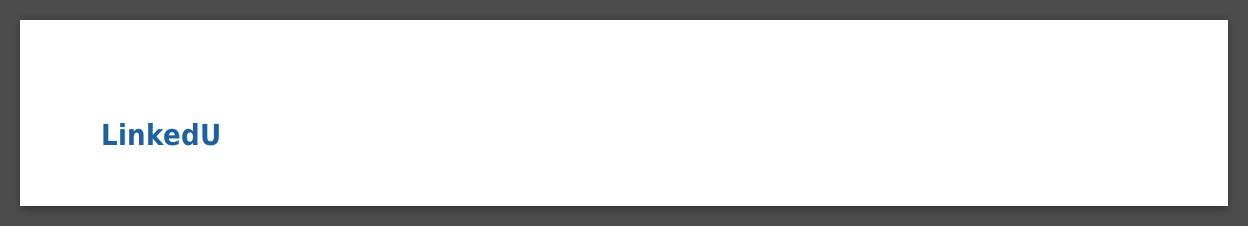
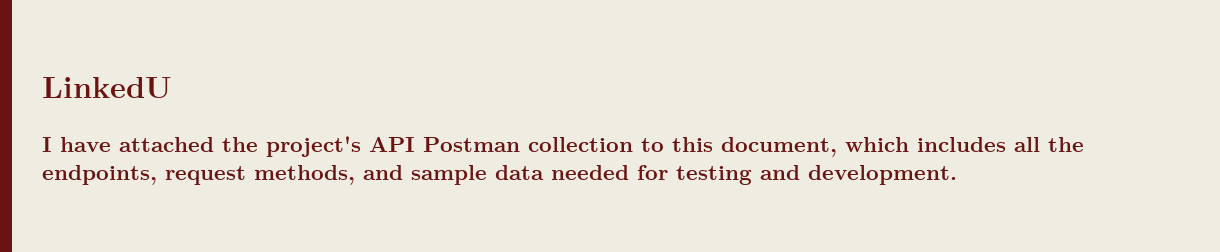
(221, 134) none -> [42,136,1084,157] [42,165,957,185] // I have attached the project's API Postman collection to this document, which includes all the endpoints, request methods, and sample data needed for testing and development.

